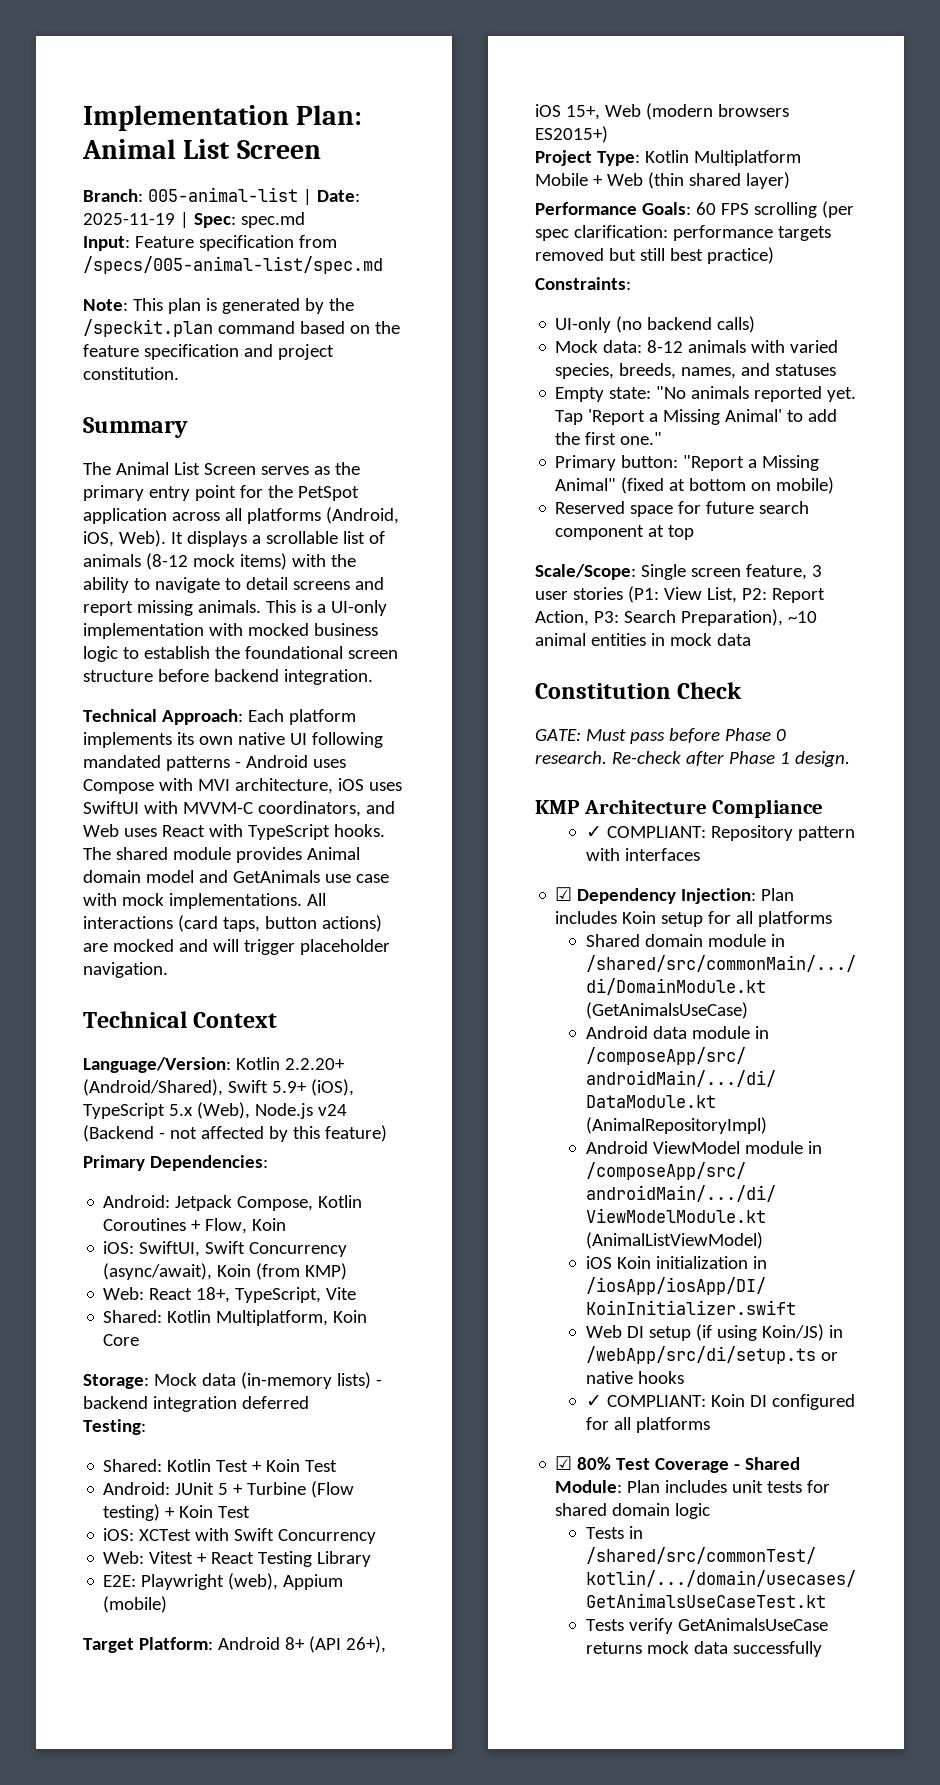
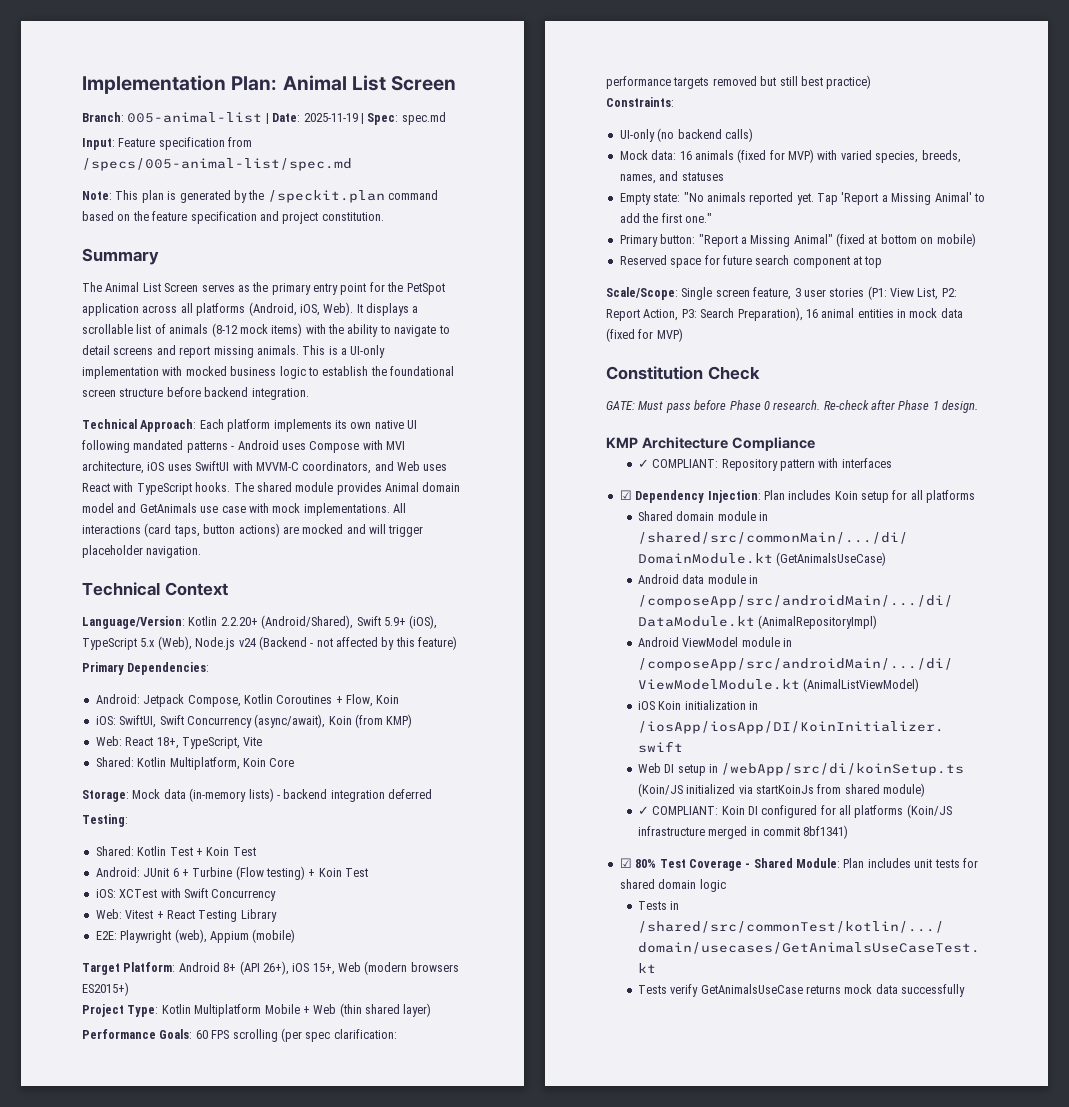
[218,1483,229,1495] 5 -> [172,868,179,877] 6
[647,340,747,353] 8-12 animals -> [679,149,814,163] 16 animals (fixed for MVP)
[787,611,817,623] ~10 -> [805,309,818,318] 16
(751, 639) none -> [606,328,683,342] (fixed for MVP)
[695,1324,843,1341] [585,1346,838,1364] [585,1371,684,1384] (if using Koin/JS) in /webApp/src/di/setup.ts or native hooks -> [708,763,965,776] [637,783,926,797] in /webApp/src/di/koinSetup.ts (Koin/JS initialized via startKoinJs from shared module)
(710, 1425) none -> [906,804,952,818] [637,825,849,839] (Koin/JS infrastructure merged in commit 8bf1341)

